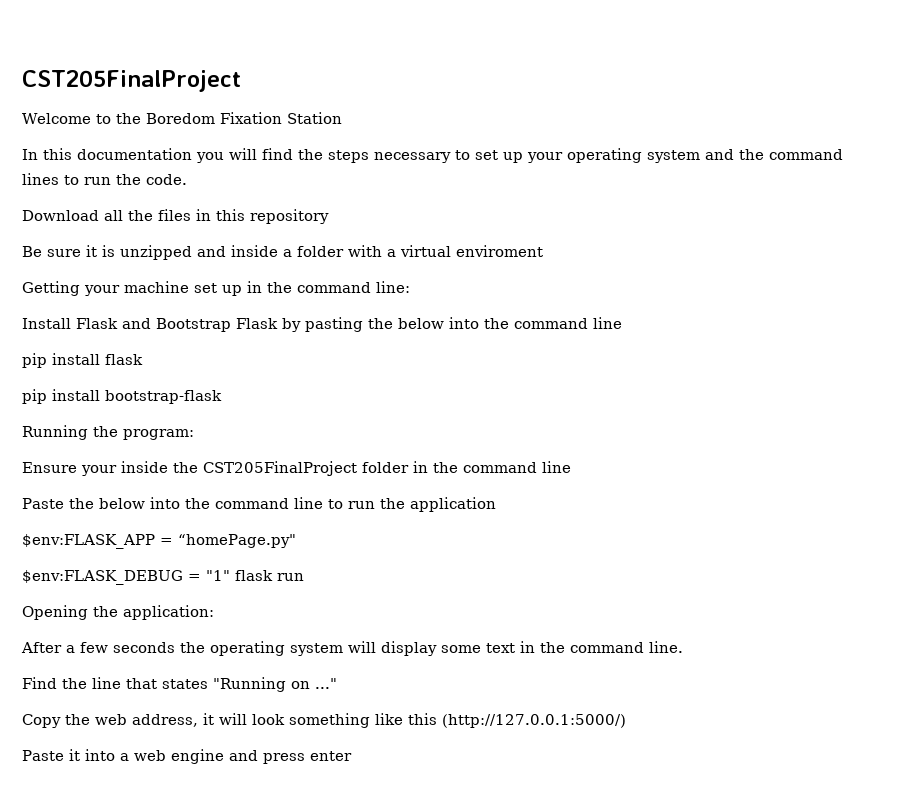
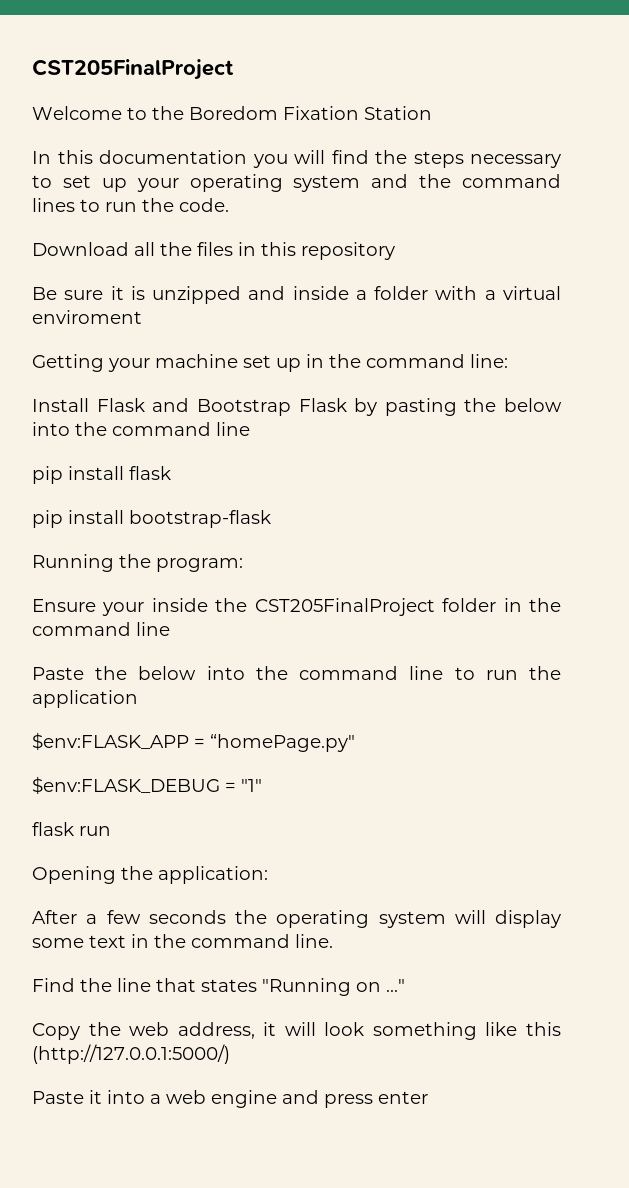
(230, 575) none -> (262, 785) //

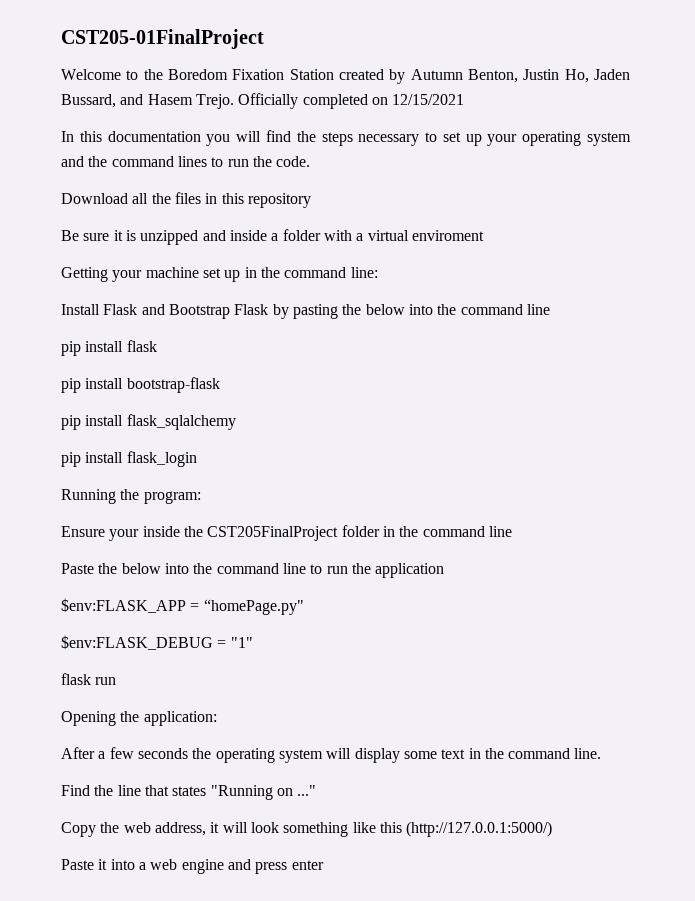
[32,59,234,80] CST205FinalProject -> [61,29,264,49] CST205-01FinalProject
(432, 113) none -> [339,69,630,84] [61,93,465,109] created by Autumn Benton, Justin Ho, Jaden Bussard, and Hasem Trejo. Officially completed on 12/15/2021
(271, 519) none -> [61,414,236,430] [61,451,197,467] // pip install flask_sqlalchemy // pip install flask_login

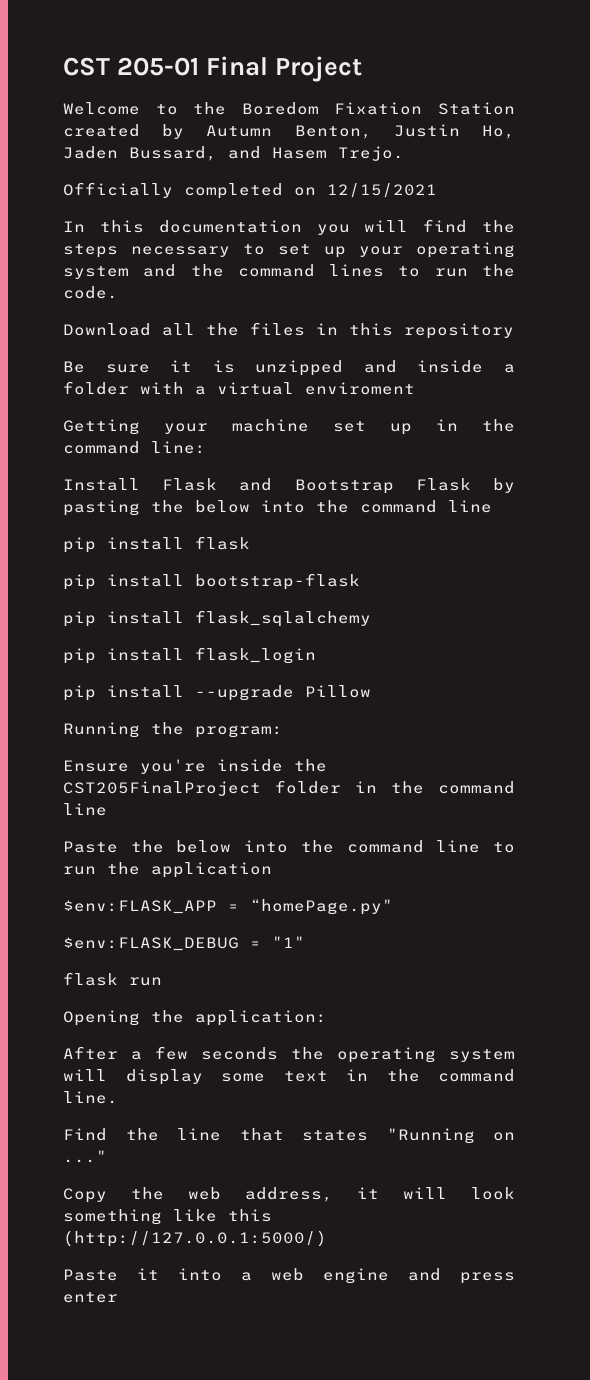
[61,29,264,49] CST205-01FinalProject -> [63,56,363,82] CST 205-01 Final Project
(234, 101) none -> (404, 153) //
(197, 459) none -> [63,685,371,701] // pip install --upgrade Pillow
[109,529,140,541] your -> [140,759,206,774] you're

